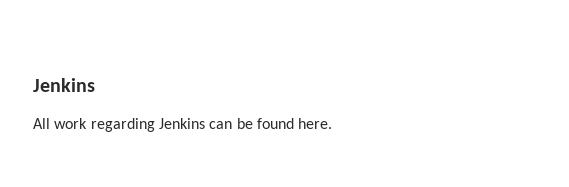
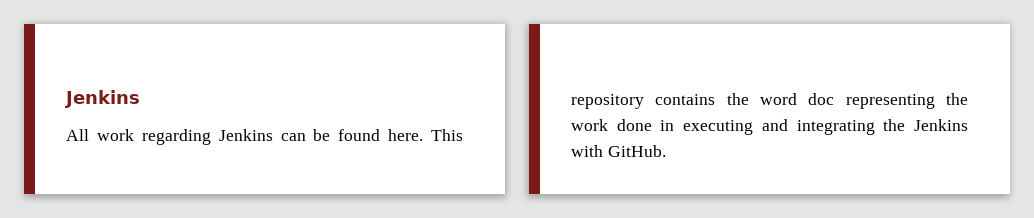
(333, 123) none -> [431,129,463,141] [571,93,968,109] [571,119,968,135] [571,145,666,157] This repository contains the word doc representing the work done in executing and integrating the Jenkins with GitHub.

